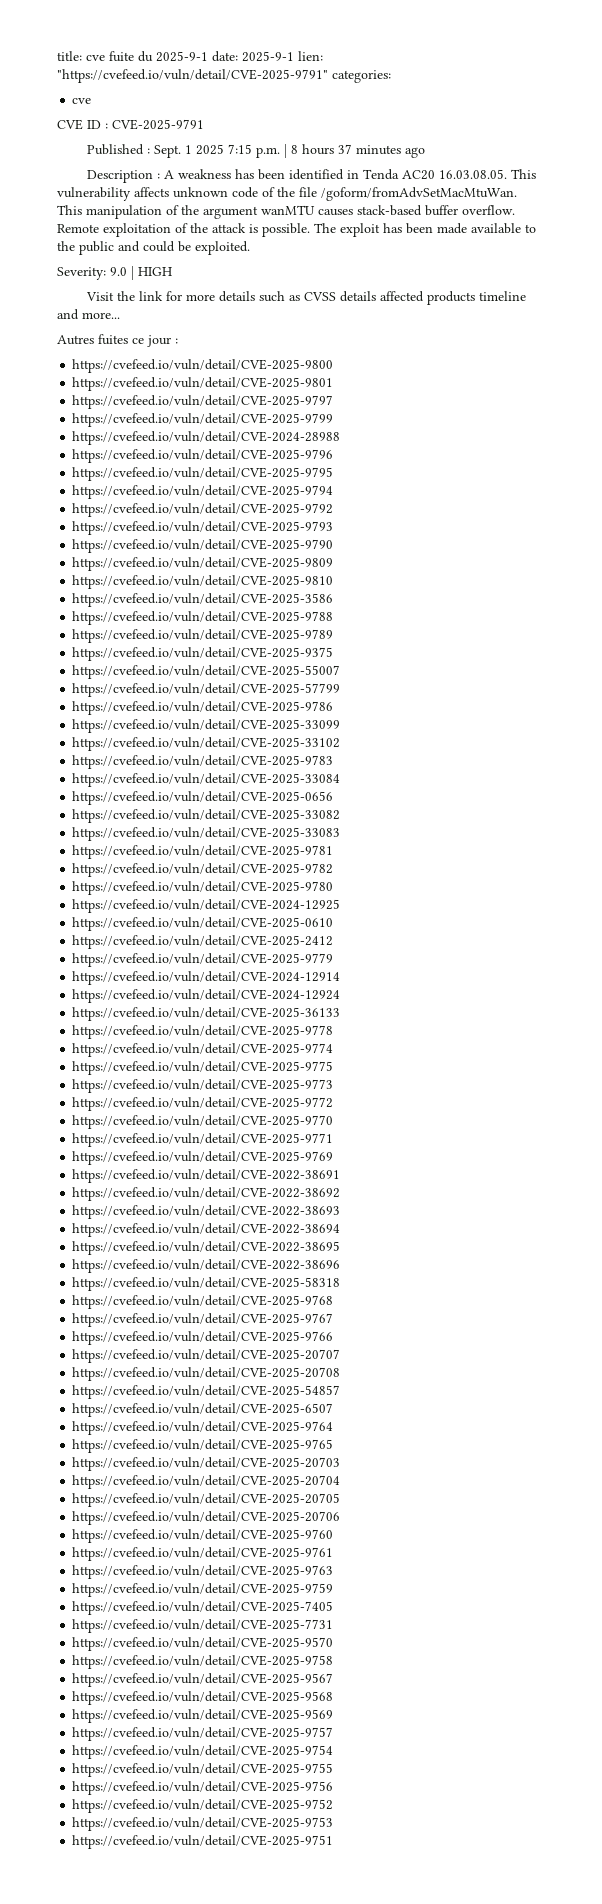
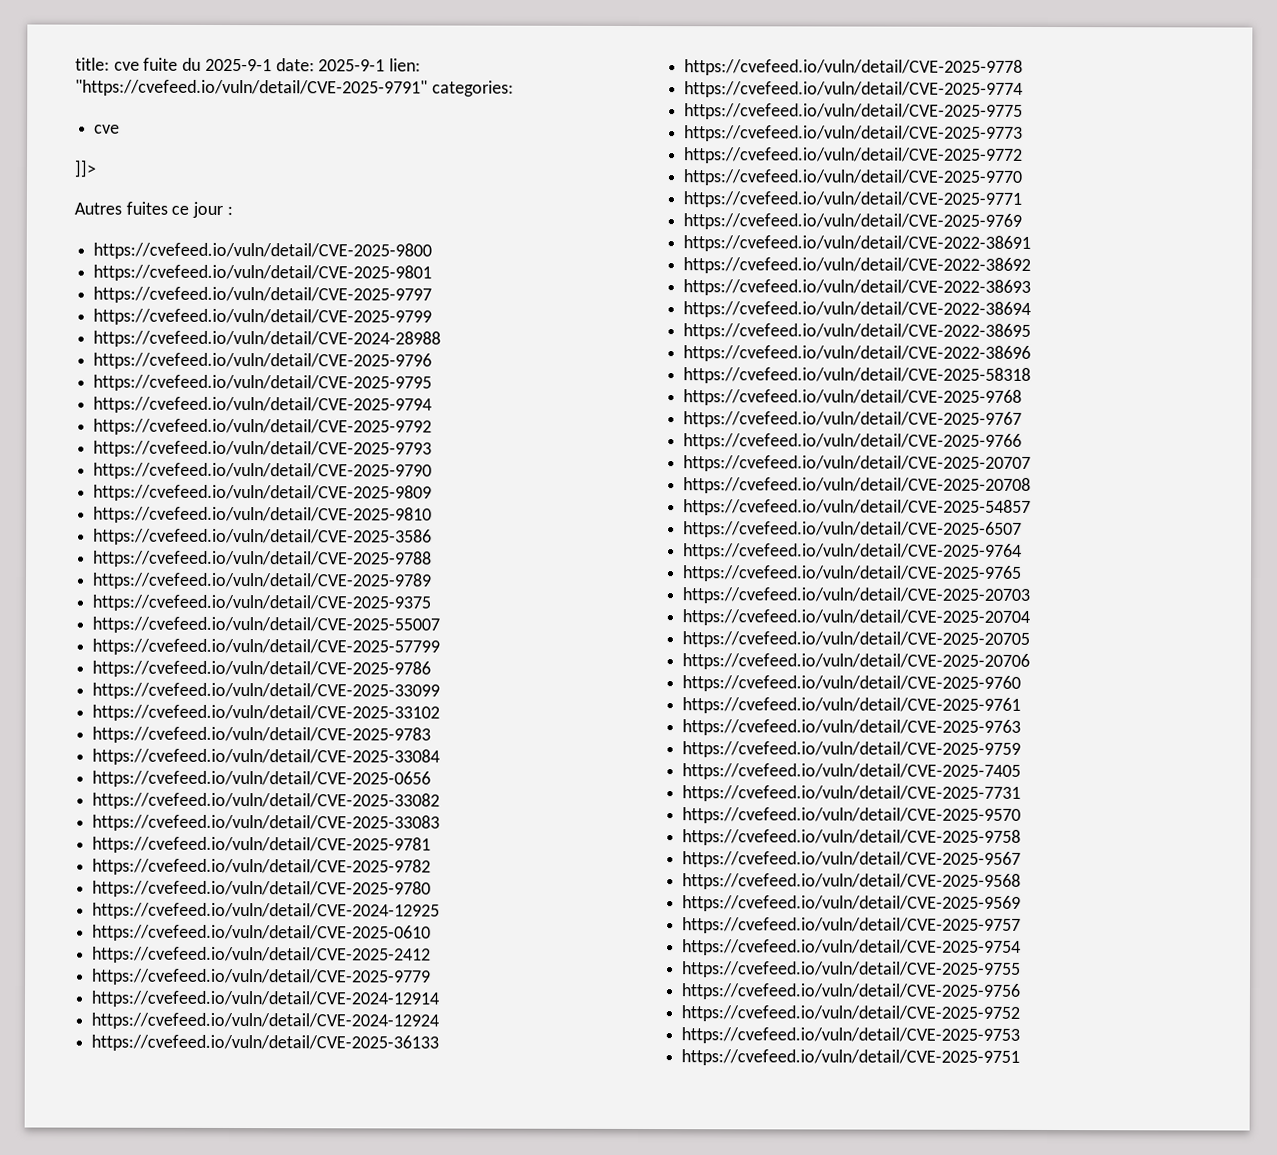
[57,119,204,130] [86,144,425,158] [86,169,536,183] [57,187,517,201] [57,205,515,219] [57,223,536,237] [57,241,250,255] [57,266,172,280] [85,291,526,305] [57,309,120,320] CVE ID : CVE-2025-9791 // Published : Sept. 1 2025 7:15 p.m. | 8 hours 37 minutes ago // Description : A weakness has been identified in Tenda AC20 16.03.08.05. This vulnerability affects unknown code of the file /goform/fromAdvSetMacMtuWan. This manipulation of the argument wanMTU causes stack-based buffer overflow. Remote exploitation of the attack is possible. The exploit has been made available to the public and could be exploited. // Severity: 9.0 | HIGH // Visit the link for more details such as CVSS details affected products timeline and more... -> [74,159,97,178] ]]>

